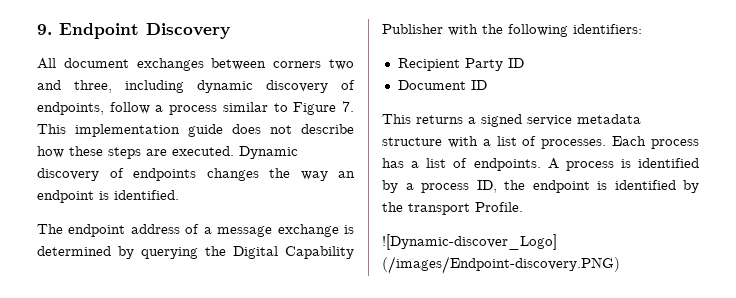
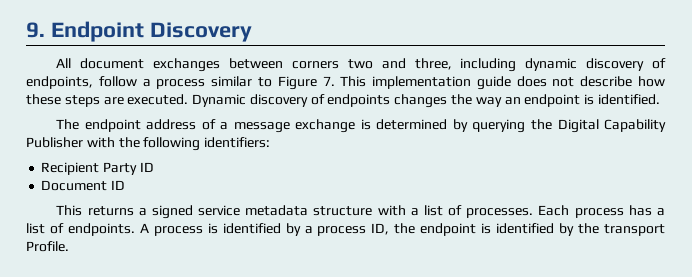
[382,234,557,250] [382,256,620,274] // ![Dynamic-discover_Logo] (/images/Endpoint-discovery.PNG) -> (69, 246) none

